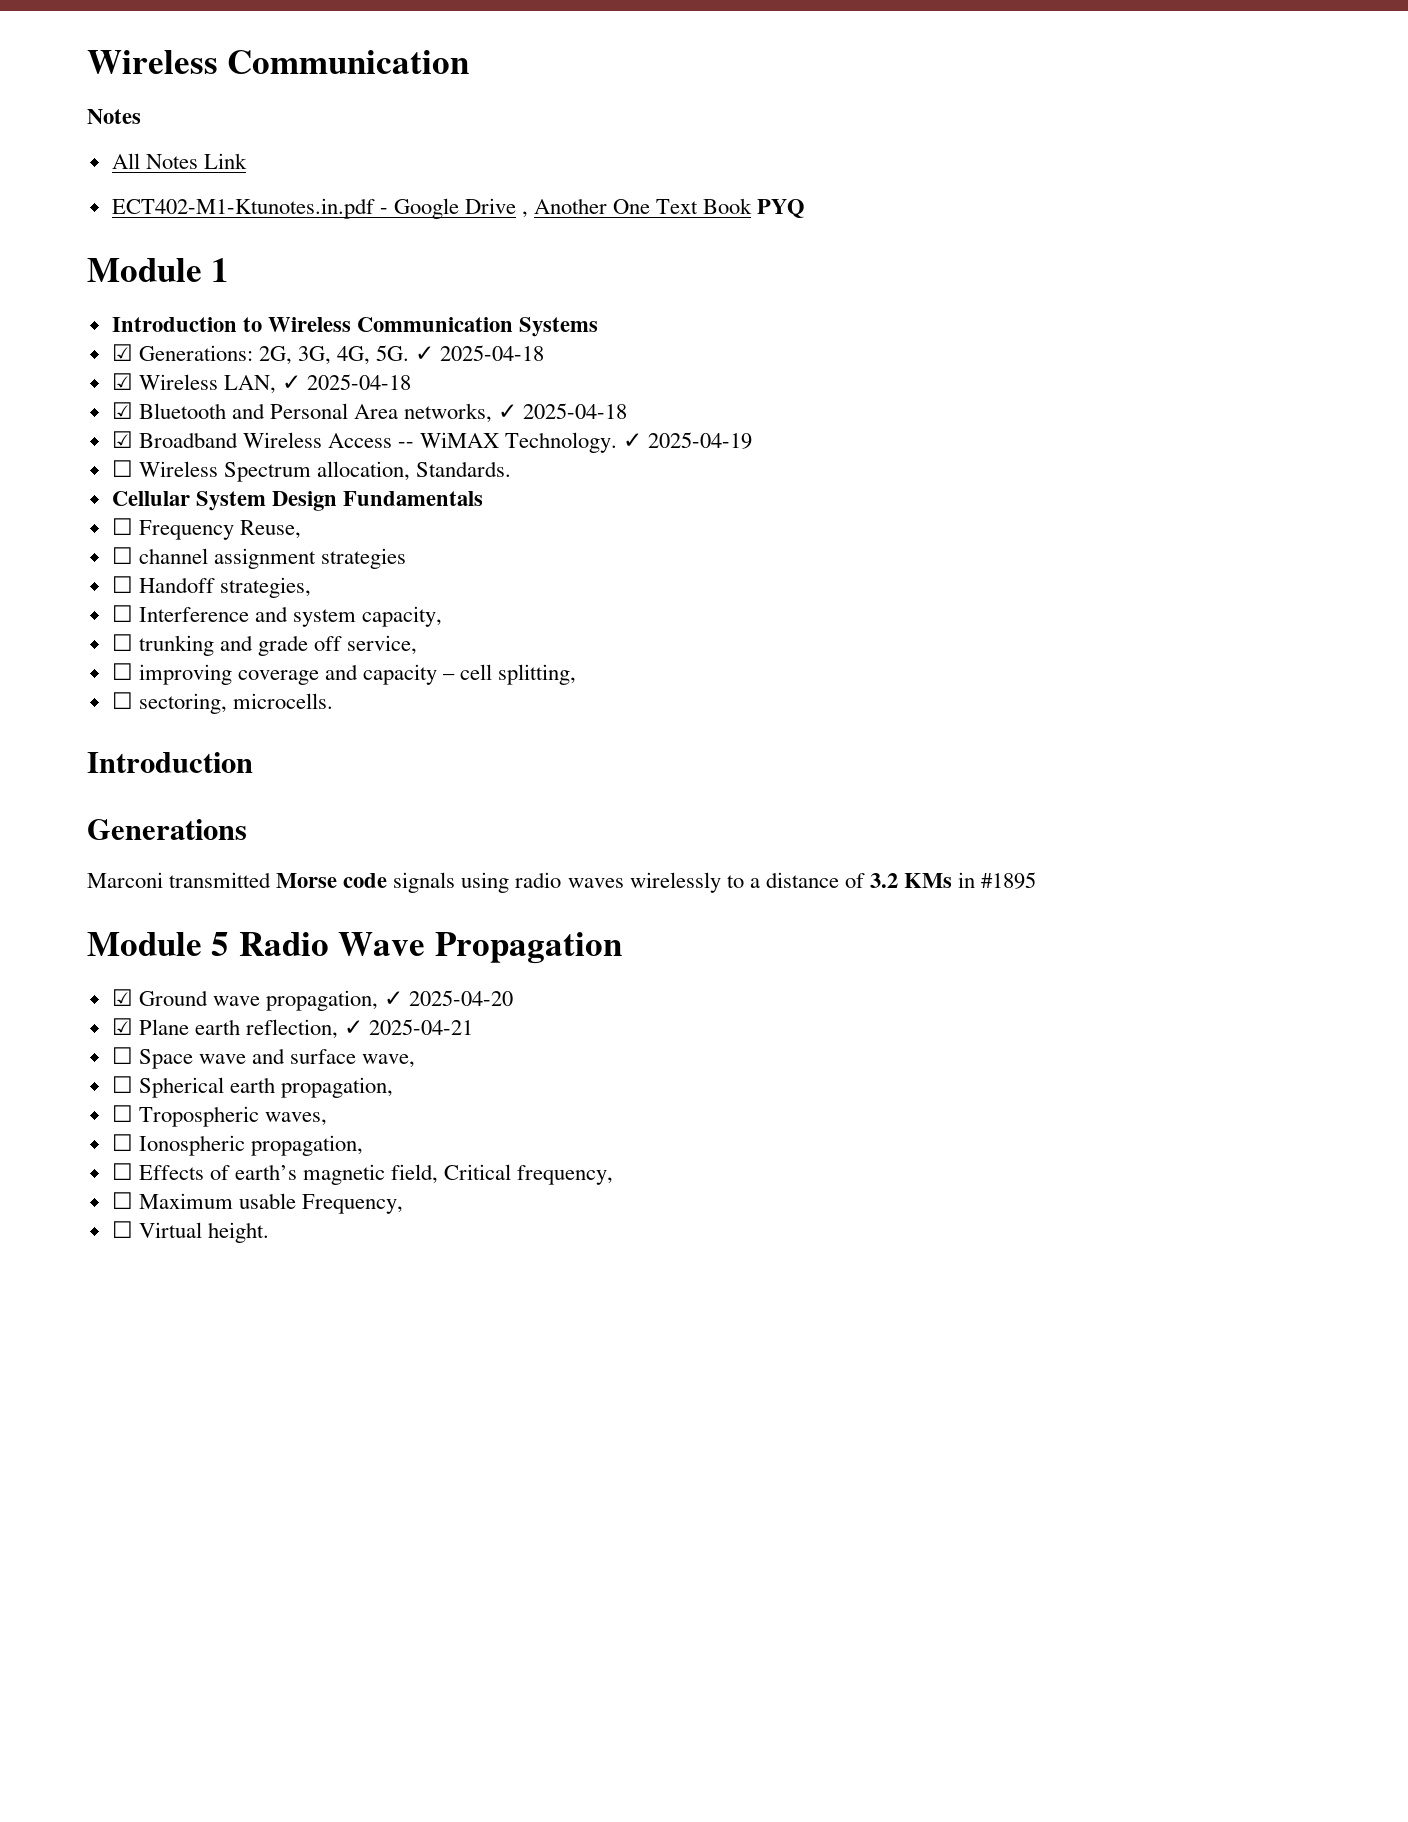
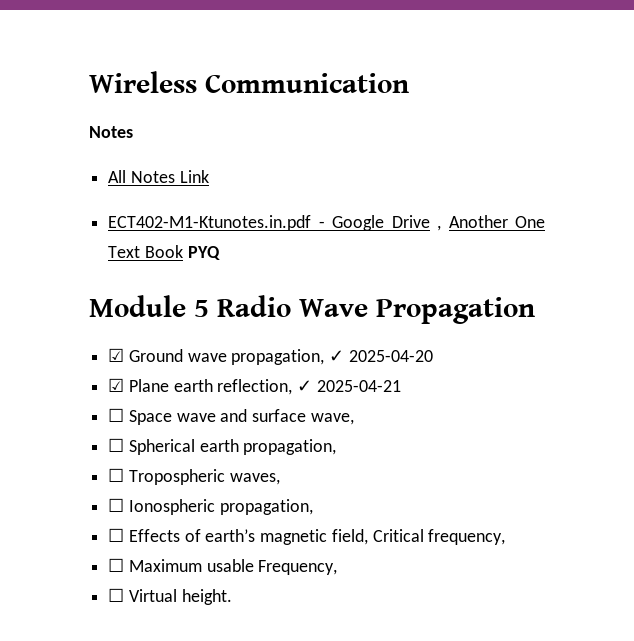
[87,258,230,282] [111,317,599,337] [111,344,545,365] [111,373,412,394] [111,402,628,423] [111,431,753,453] [111,460,512,482] [111,491,483,511] [111,518,301,540] [111,547,406,569] [111,576,311,598] [111,605,443,627] [111,634,418,656] [111,663,577,685] [111,692,333,714] [87,752,253,773] [87,819,247,840] [87,872,1037,893] // Module 1 // Introduction to Wireless Communication Systems // ☑ Generations: 2G, 3G, 4G, 5G. ✓ 2025-04-18 // ☑ Wireless LAN, ✓ 2025-04-18 // ☑ Bluetooth and Personal Area networks, ✓ 2025-04-18 // ☑ Broadband Wireless Access -- WiMAX Technology. ✓ 2025-04-19 // ☐ Wireless Spectrum allocation, Standards. // Cellular System Design Fundamentals // ☐ Frequency Reuse, // ☐ channel assignment strategies // ☐ Handoff strategies, // ☐ Interference and system capacity, // ☐ trunking and grade off service, // ☐ improving coverage and capacity – cell splitting, // ☐ sectoring, microcells. // Introduction // Generations // Marconi transmitted Morse code signals using radio waves wirelessly to a distance of 3.2 KMs in #1895 -> (220, 253) none

